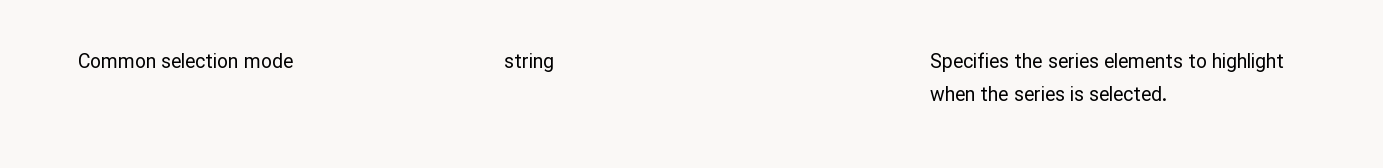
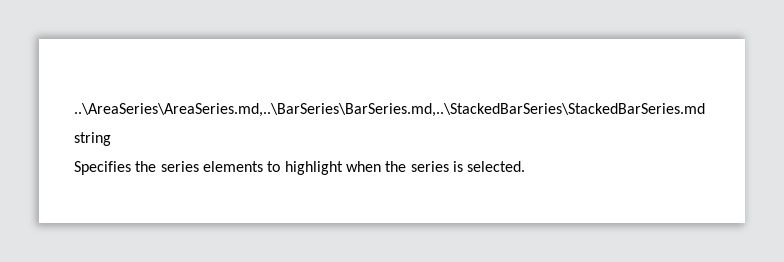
[78,53,293,68] Common selection mode -> [74,103,705,117] ..\AreaSeries\AreaSeries.md,..\BarSeries\BarSeries.md,..\StackedBarSeries\StackedBarSeries.md

